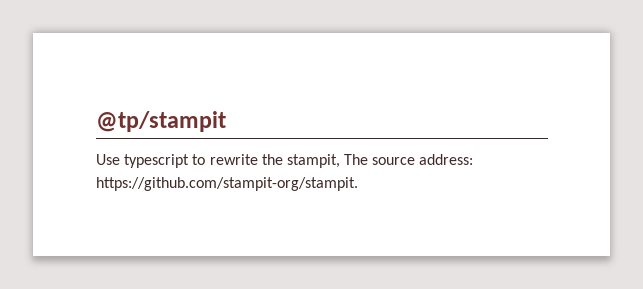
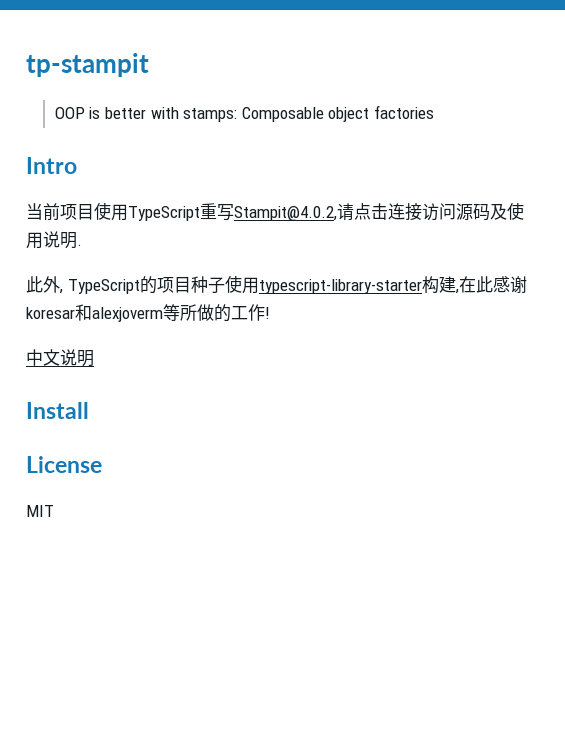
[96,111,226,132] [96,154,474,168] [96,177,358,191] @tp/stampit // Use typescript to rewrite the stampit, The source address: https://github.com/stampit-org/stampit. -> [26,53,149,77] [54,105,434,122] [26,157,77,174] [26,202,524,221] [26,231,82,249] [26,275,527,294] [26,304,270,322] [26,349,94,367] [26,402,89,419] [26,456,102,473] [26,505,54,517] tp-stampit // OOP is better with stamps: Composable object factories // Intro // 当前项目使用TypeScript重写Stampit@4.0.2,请点击连接访问源码及使用说明. // 此外, TypeScript的项目种子使用typescript-library-starter构建,在此感谢koresar和alexjoverm等所做的工作! // 中文说明 // Install // License // MIT

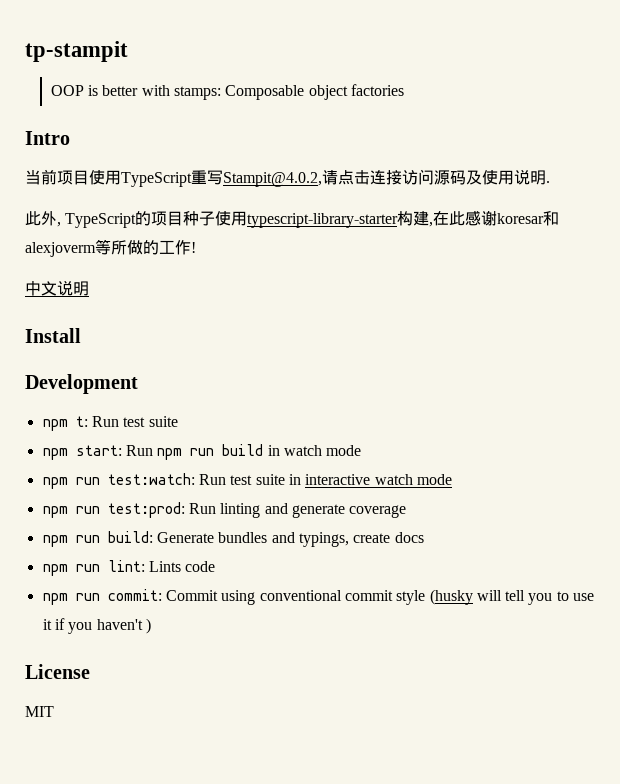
(89, 410) none -> [25,374,138,394] [42,416,178,431] [42,444,362,460] [42,473,452,489] [42,502,407,518] [42,531,424,547] [42,560,216,576] [42,589,595,605] [42,618,151,634] // Development // npm t: Run test suite // npm start: Run npm run build in watch mode // npm run test:watch: Run test suite in interactive watch mode // npm run test:prod: Run linting and generate coverage // npm run build: Generate bundles and typings, create docs // npm run lint: Lints code // npm run commit: Commit using conventional commit style (husky will tell you to use it if you haven't )

